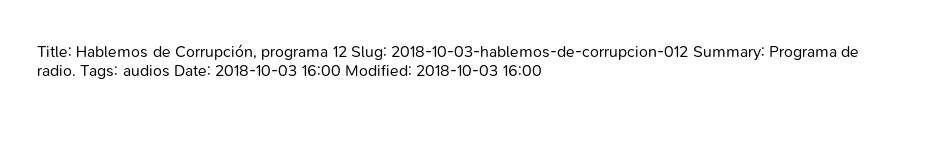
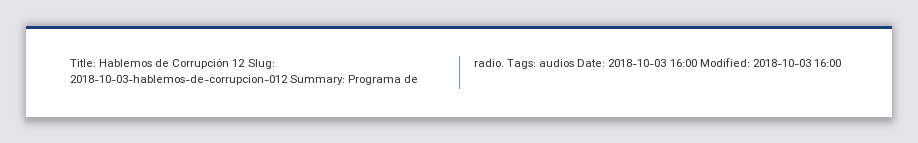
[174,44,329,60] Corrupción, programa -> [172,58,230,69] Corrupción

